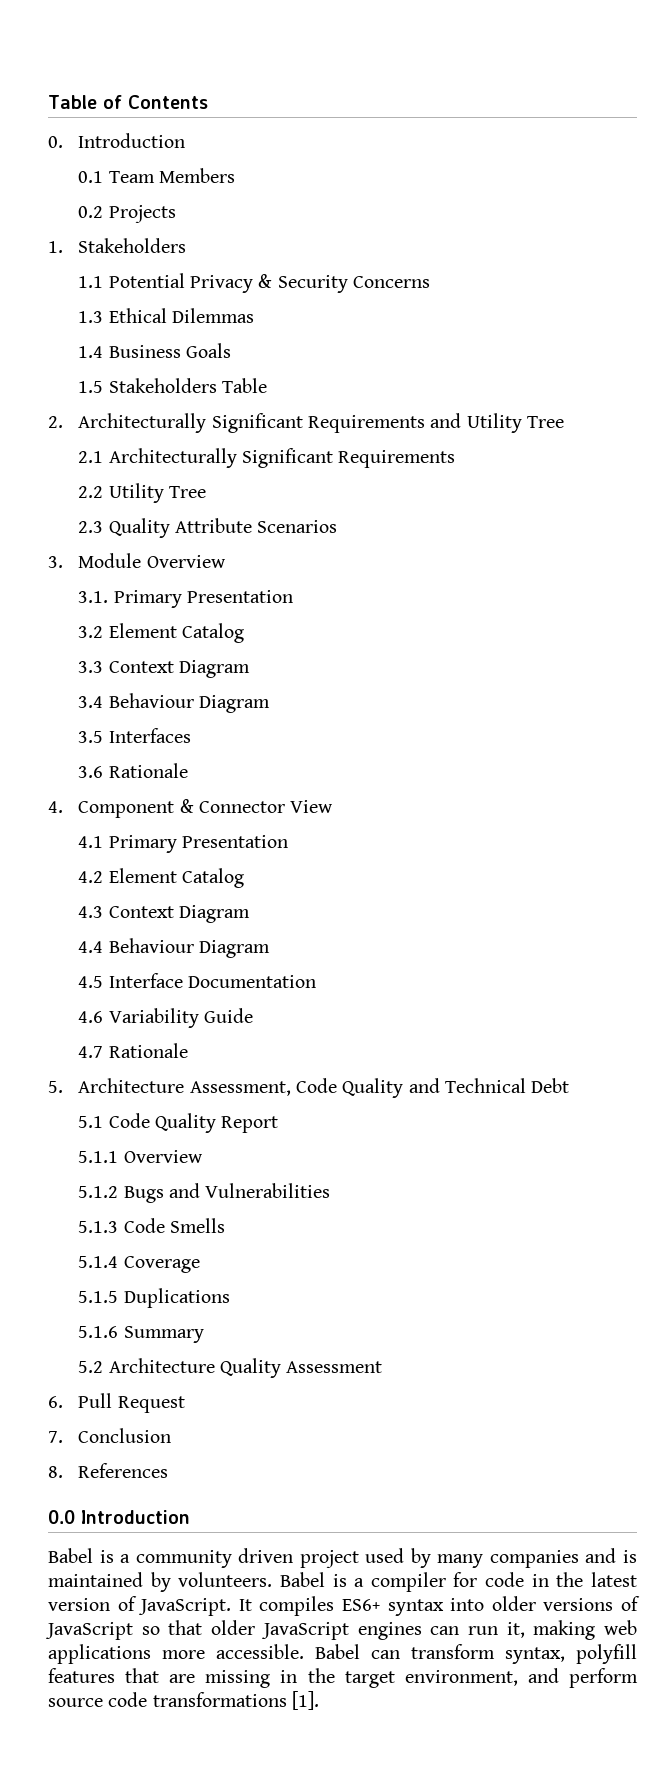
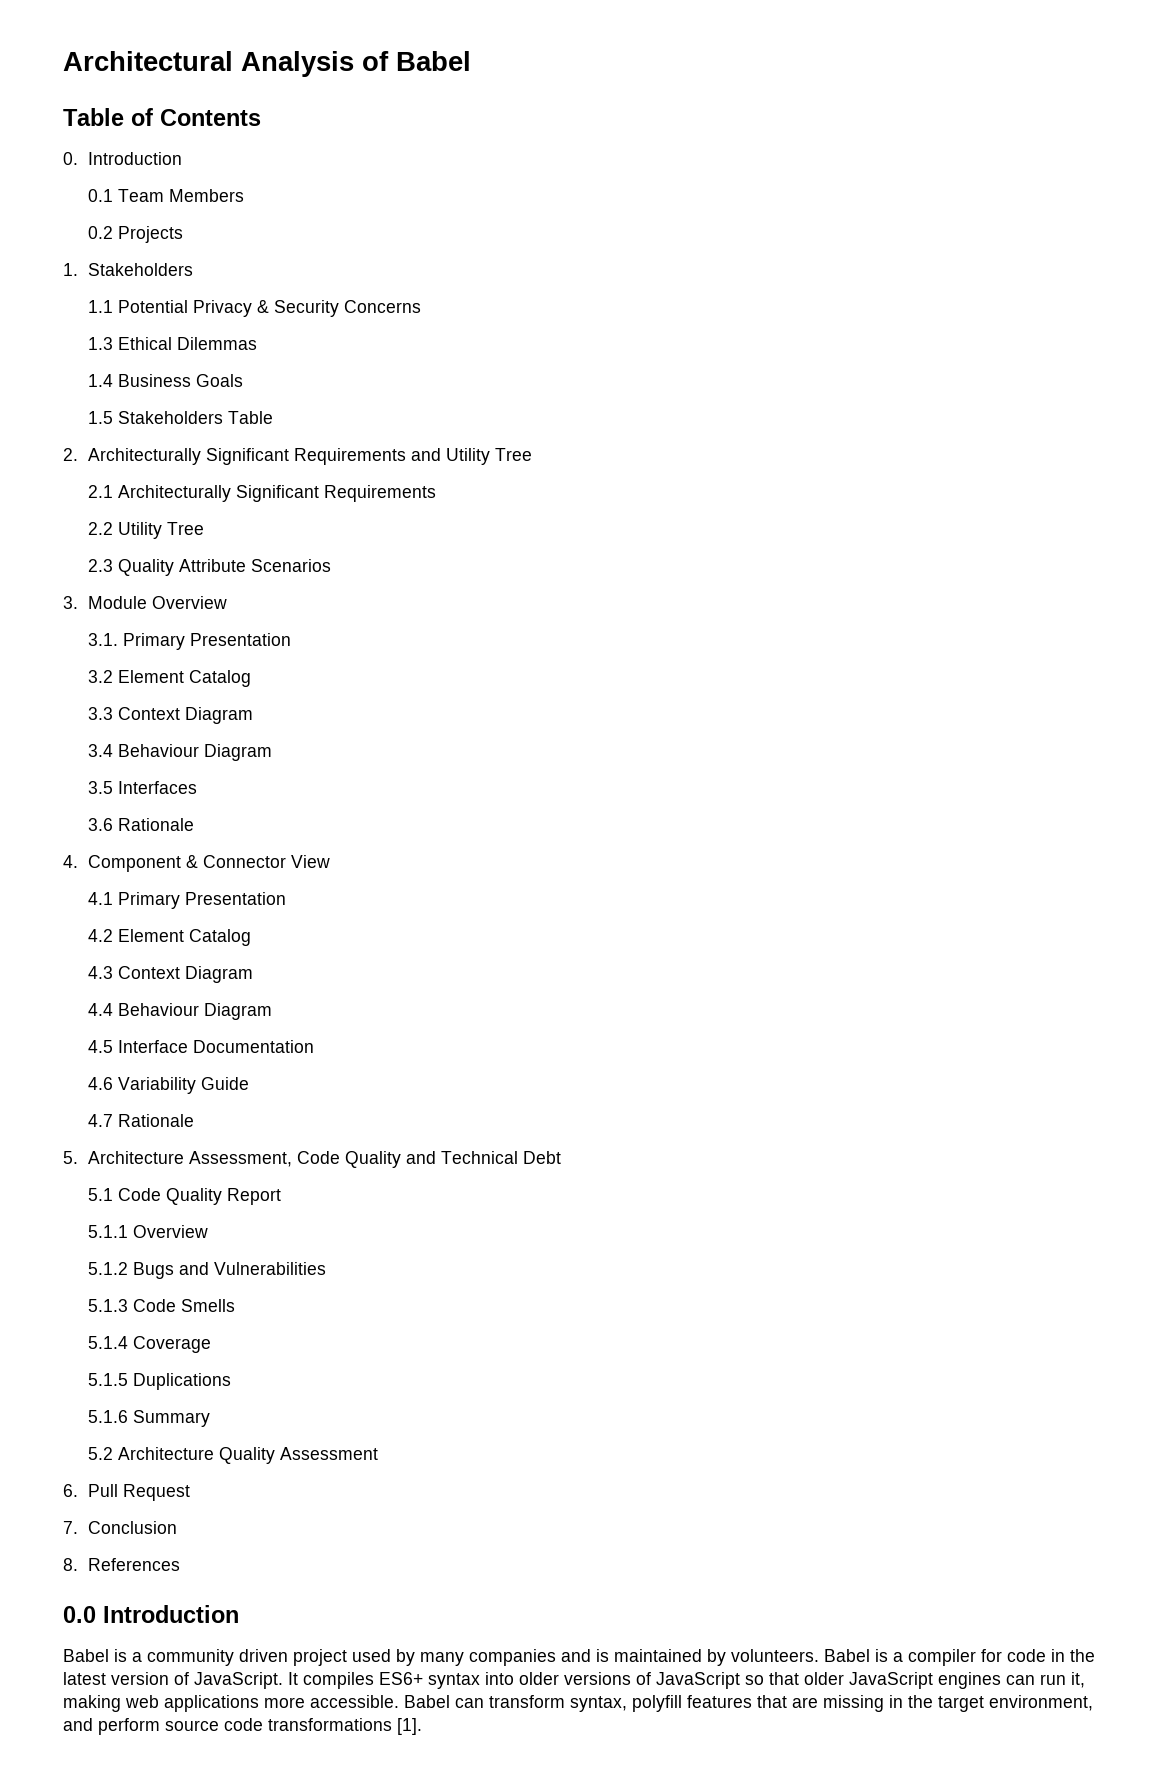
(48, 102) none -> [63,51,471,77] Architectural Analysis of Babel //

